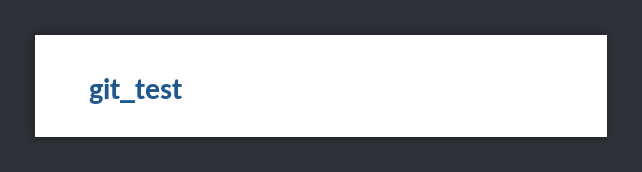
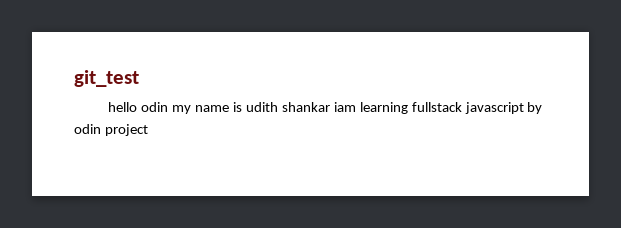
(182, 91) none -> [108,102,543,114] [74,124,148,136] // hello odin my name is udith shankar iam learning fullstack javascript by odin project

